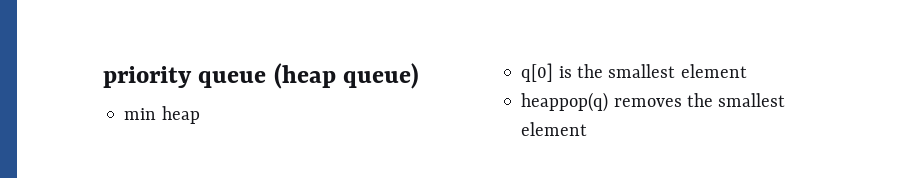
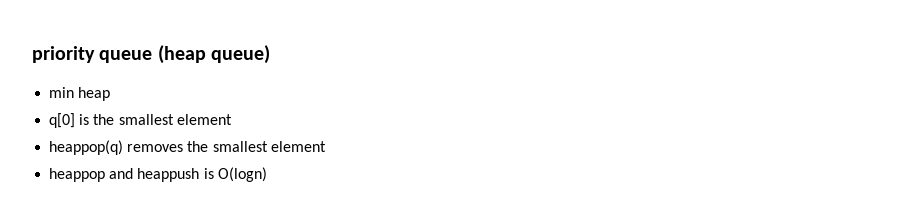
(588, 129) none -> [49,167,267,182] // heappop and heappush is O(logn)

